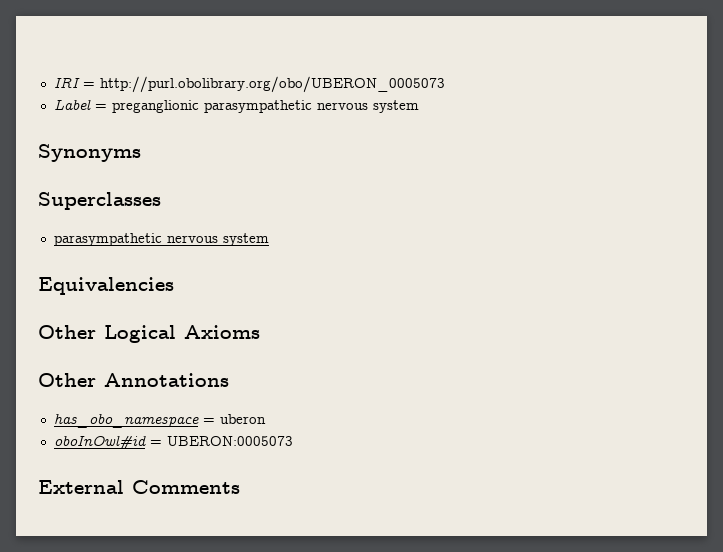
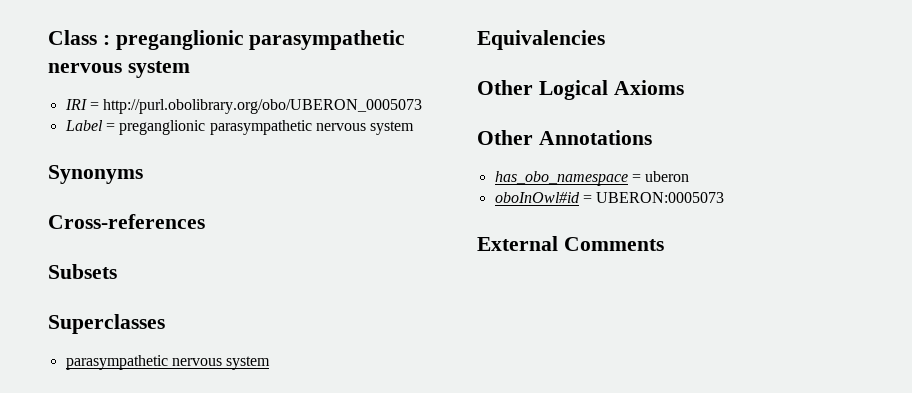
(53, 82) none -> [48,30,406,50] [48,61,190,78] Class : preganglionic parasympathetic nervous system //
(141, 153) none -> [48,214,205,229] [48,264,117,279] // Cross-references // Subsets

